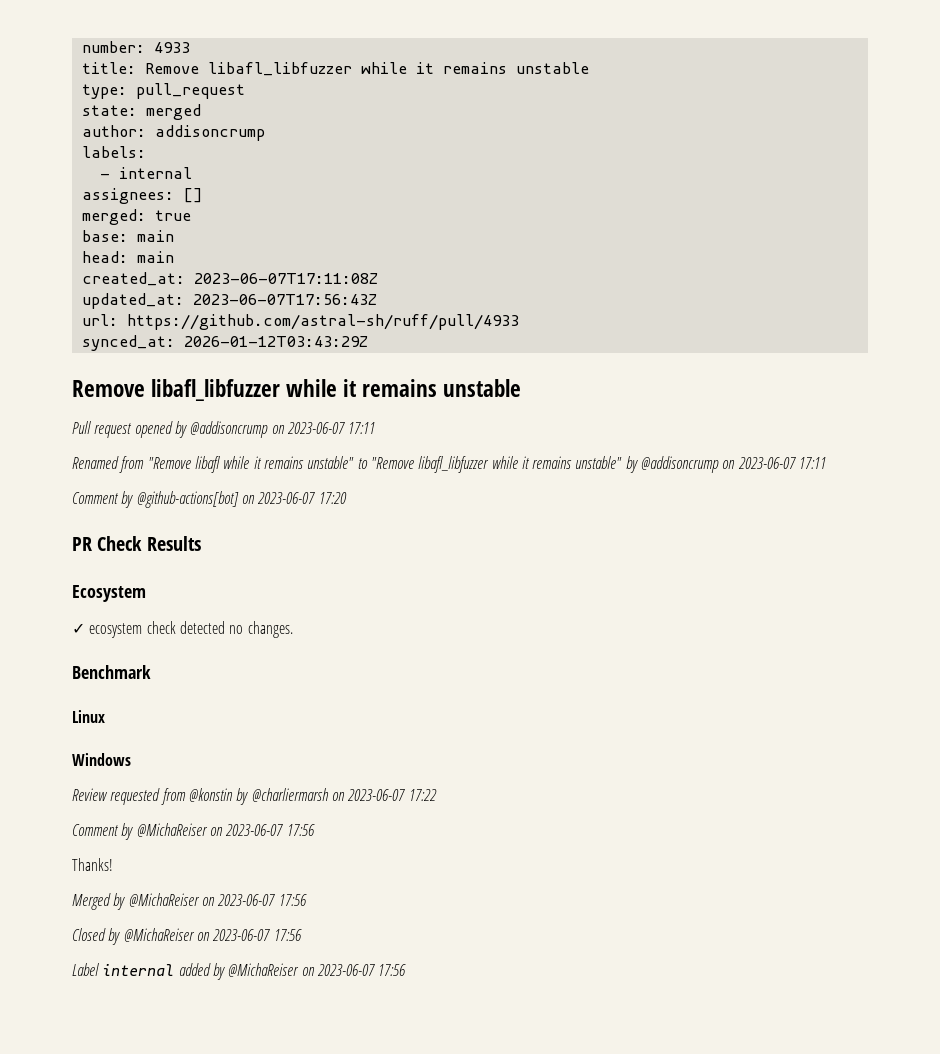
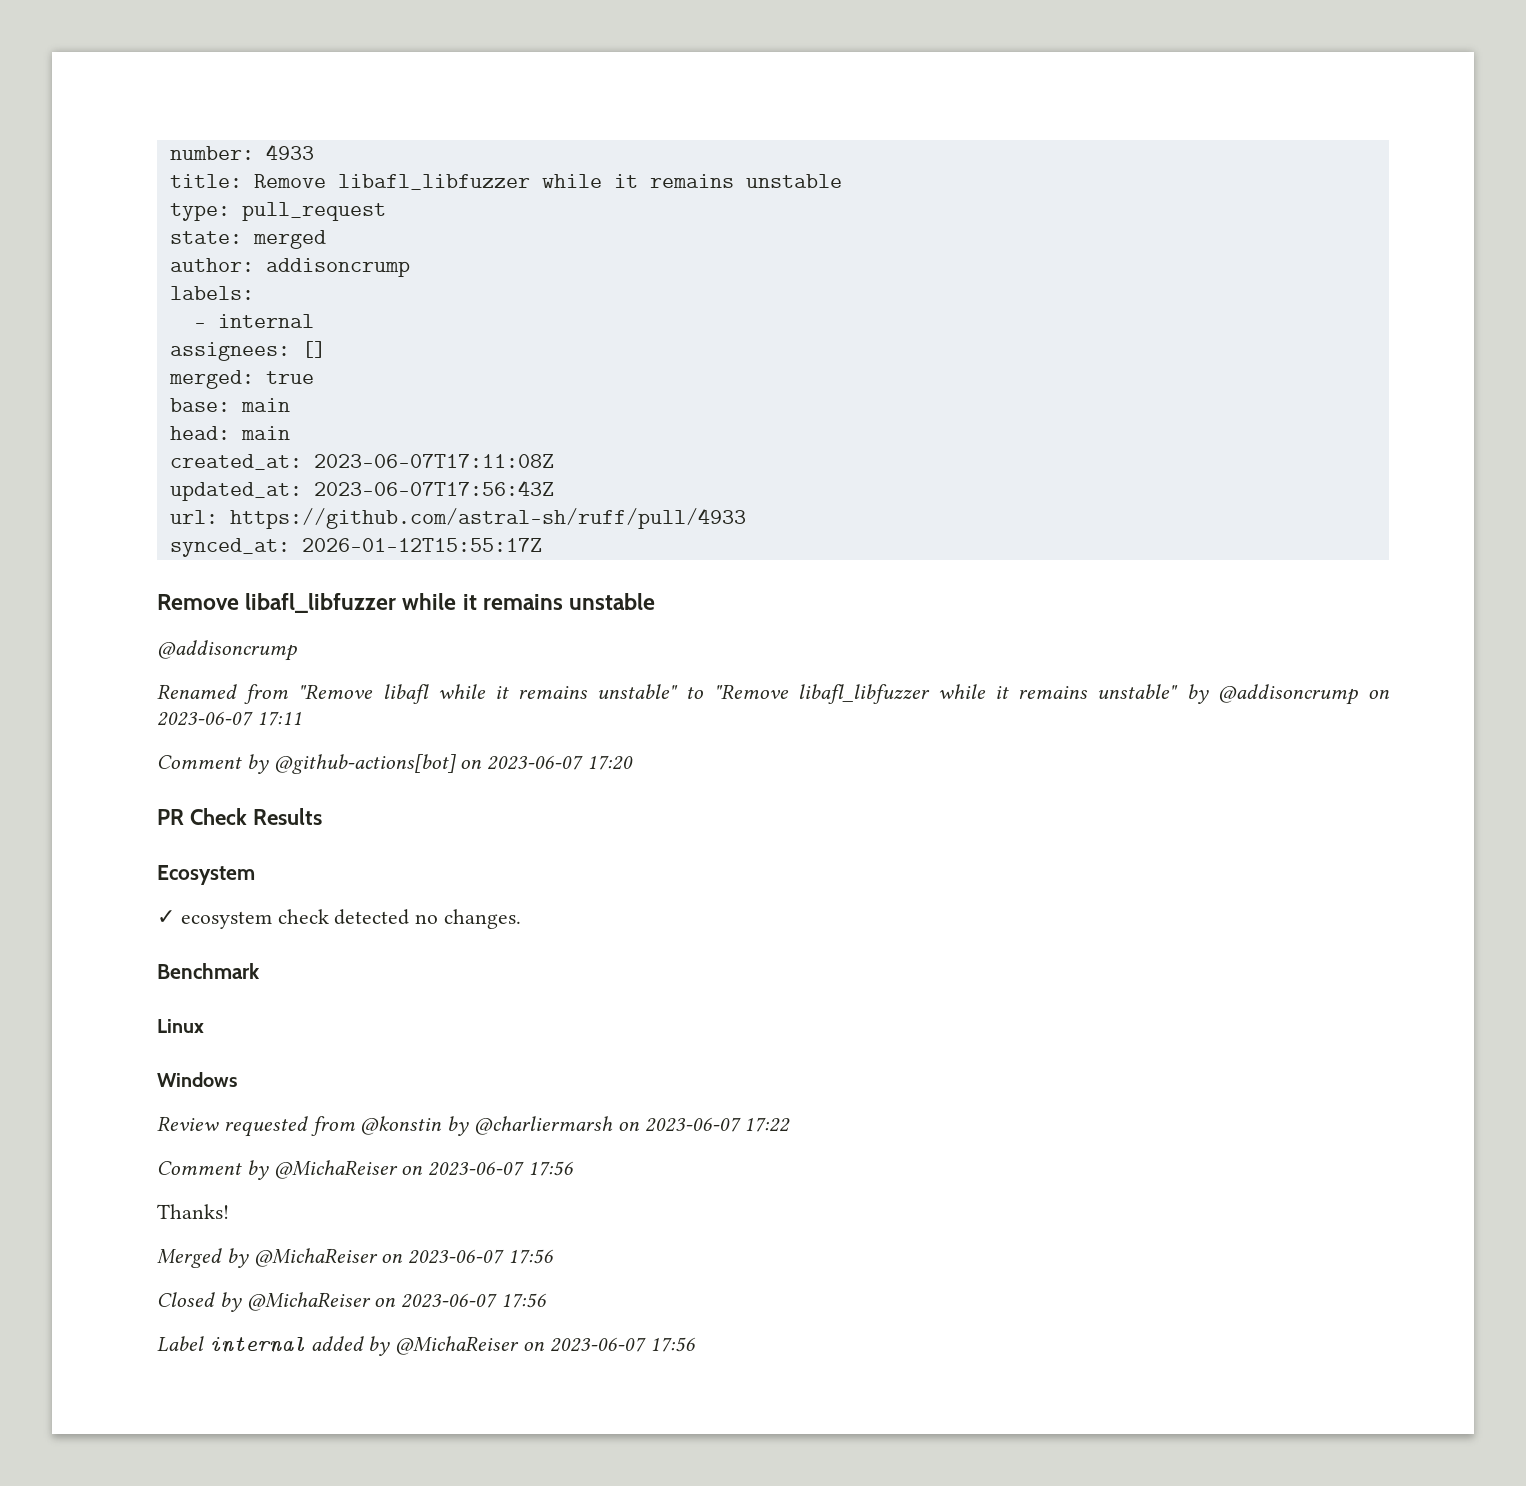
[183,336,368,347] [72,379,522,401] [72,421,376,438] 2026-01-12T03:43:29Z // Remove libafl_libfuzzer while it remains unstable // Pull request opened by @addisoncrump on 2023-06-07 17:11 -> [301,538,542,552] [157,593,656,613] [157,640,297,661] 2026-01-12T15:55:17Z // Remove libafl_libfuzzer while it remains unstable // @addisoncrump

